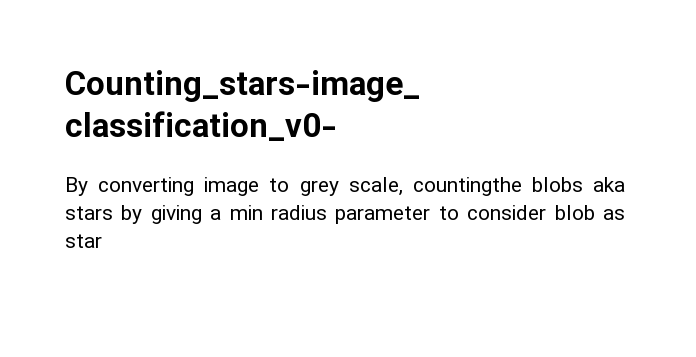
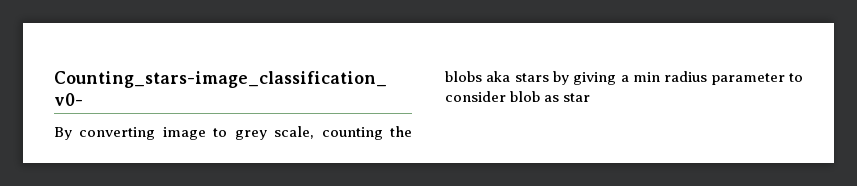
[412,177,522,196] countingthe -> [321,126,413,140] counting the

